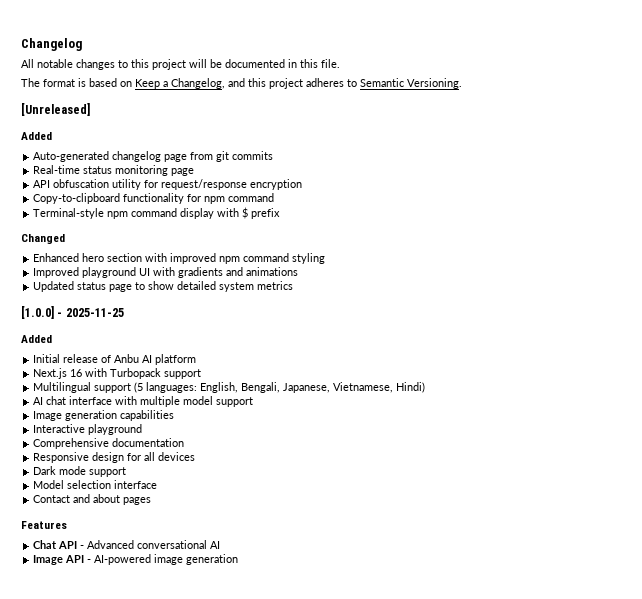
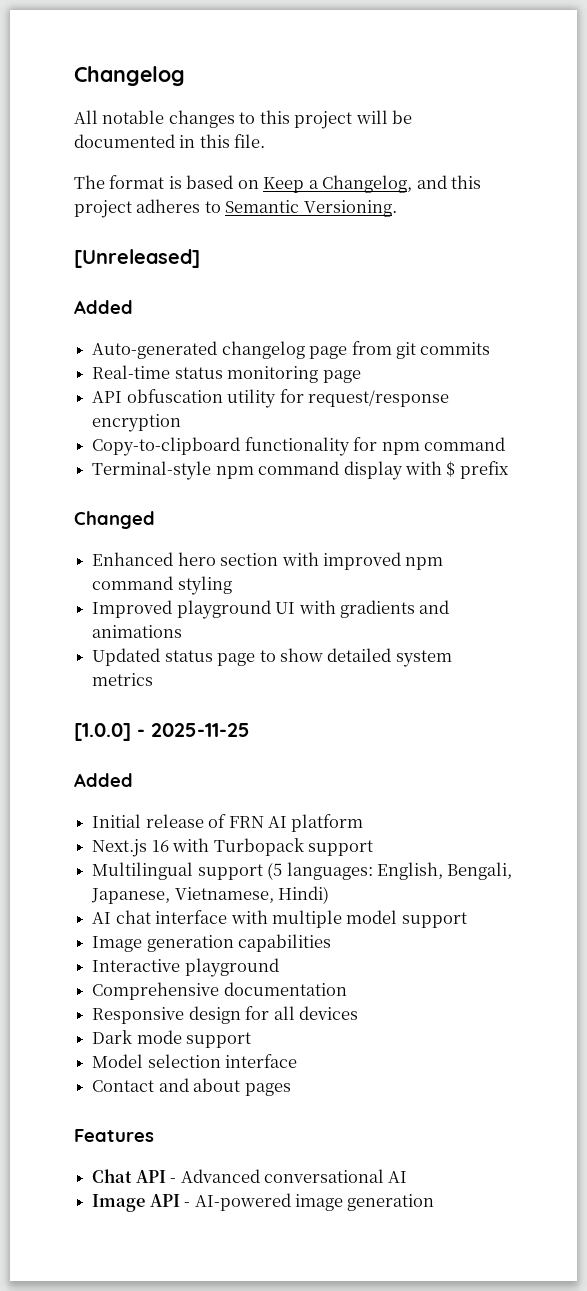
[114,354,140,363] Anbu -> [228,816,264,828] FRN

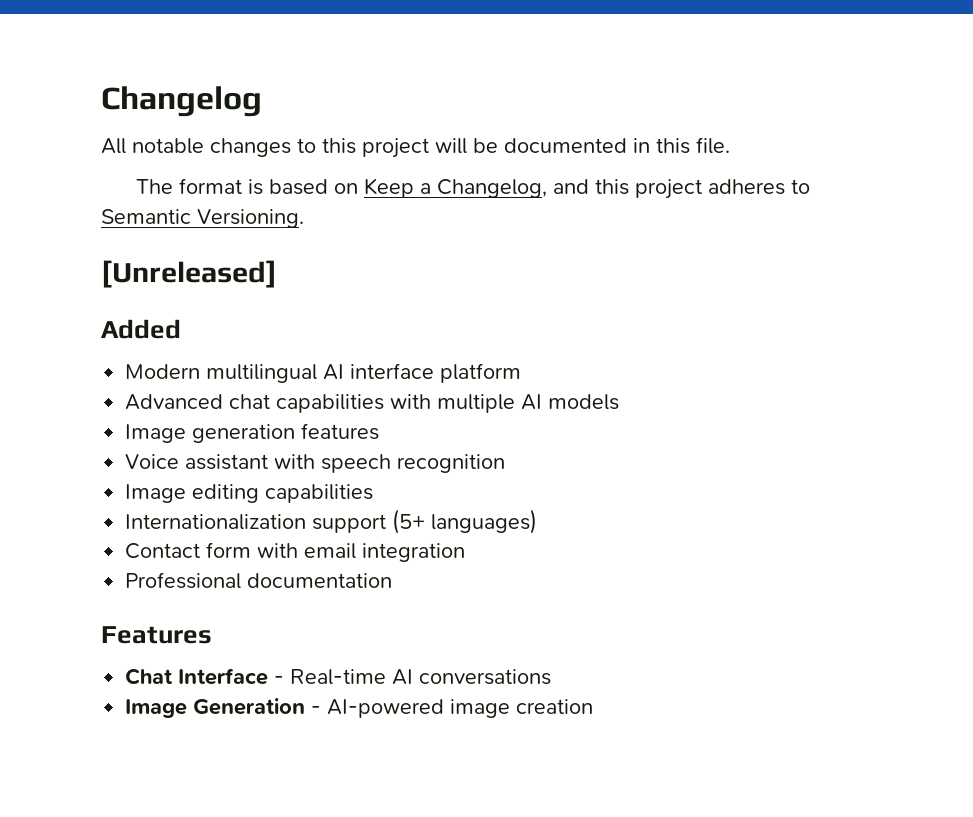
[92,341,491,359] [92,365,361,383] [92,389,449,408] [92,414,182,432] [92,437,505,456] [92,461,509,480] [74,511,155,529] [92,552,444,570] [92,576,232,595] [92,600,450,619] [92,625,183,638] [92,648,452,667] [92,673,154,686] [74,723,250,741] [74,773,133,787] [92,814,364,832] [92,838,373,857] [92,862,513,880] [91,886,330,904] [92,910,467,928] [92,934,332,952] [92,958,279,977] [92,982,347,1000] [92,1006,358,1024] [92,1030,252,1048] [92,1054,298,1068] [92,1078,291,1096] [74,1129,154,1142] [92,1169,408,1183] [92,1194,180,1212] Auto-generated changelog page from git commits // Real-time status monitoring page // API obfuscation utility for request/response encryption // Copy-to-clipboard functionality for npm command // Terminal-style npm command display with $ prefix // Changed // Enhanced hero section with improved npm command styling // Improved playground UI with gradients and animations // Updated status page to show detailed system metrics // [1.0.0] - 2025-11-25 // Added // Initial release of FRN AI platform // Next.js 16 with Turbopack support // Multilingual support (5 languages: English, Bengali, Japanese, Vietnamese, Hindi) // AI chat interface with multiple model support // Image generation capabilities // Interactive playground // Comprehensive documentation // Responsive design for all devices // Dark mode support // Model selection interface // Contact and about pages // Features // Chat API - Advanced conversational AI // Image API -> [125,363,522,383] [125,394,620,413] [125,423,380,443] [125,454,506,473] [125,484,374,503] [125,509,538,534] [125,542,466,562] [125,572,393,589] [101,626,212,644] [125,668,552,685] [125,698,306,718] Modern multilingual AI interface platform // Advanced chat capabilities with multiple AI models // Image generation features // Voice assistant with speech recognition // Image editing capabilities // Internationalization support (5+ languages) // Contact form with email integration // Professional documentation // Features // Chat Interface - Real-time AI conversations // Image Generation
[347,1194,435,1211] generation -> [516,699,594,714] creation

